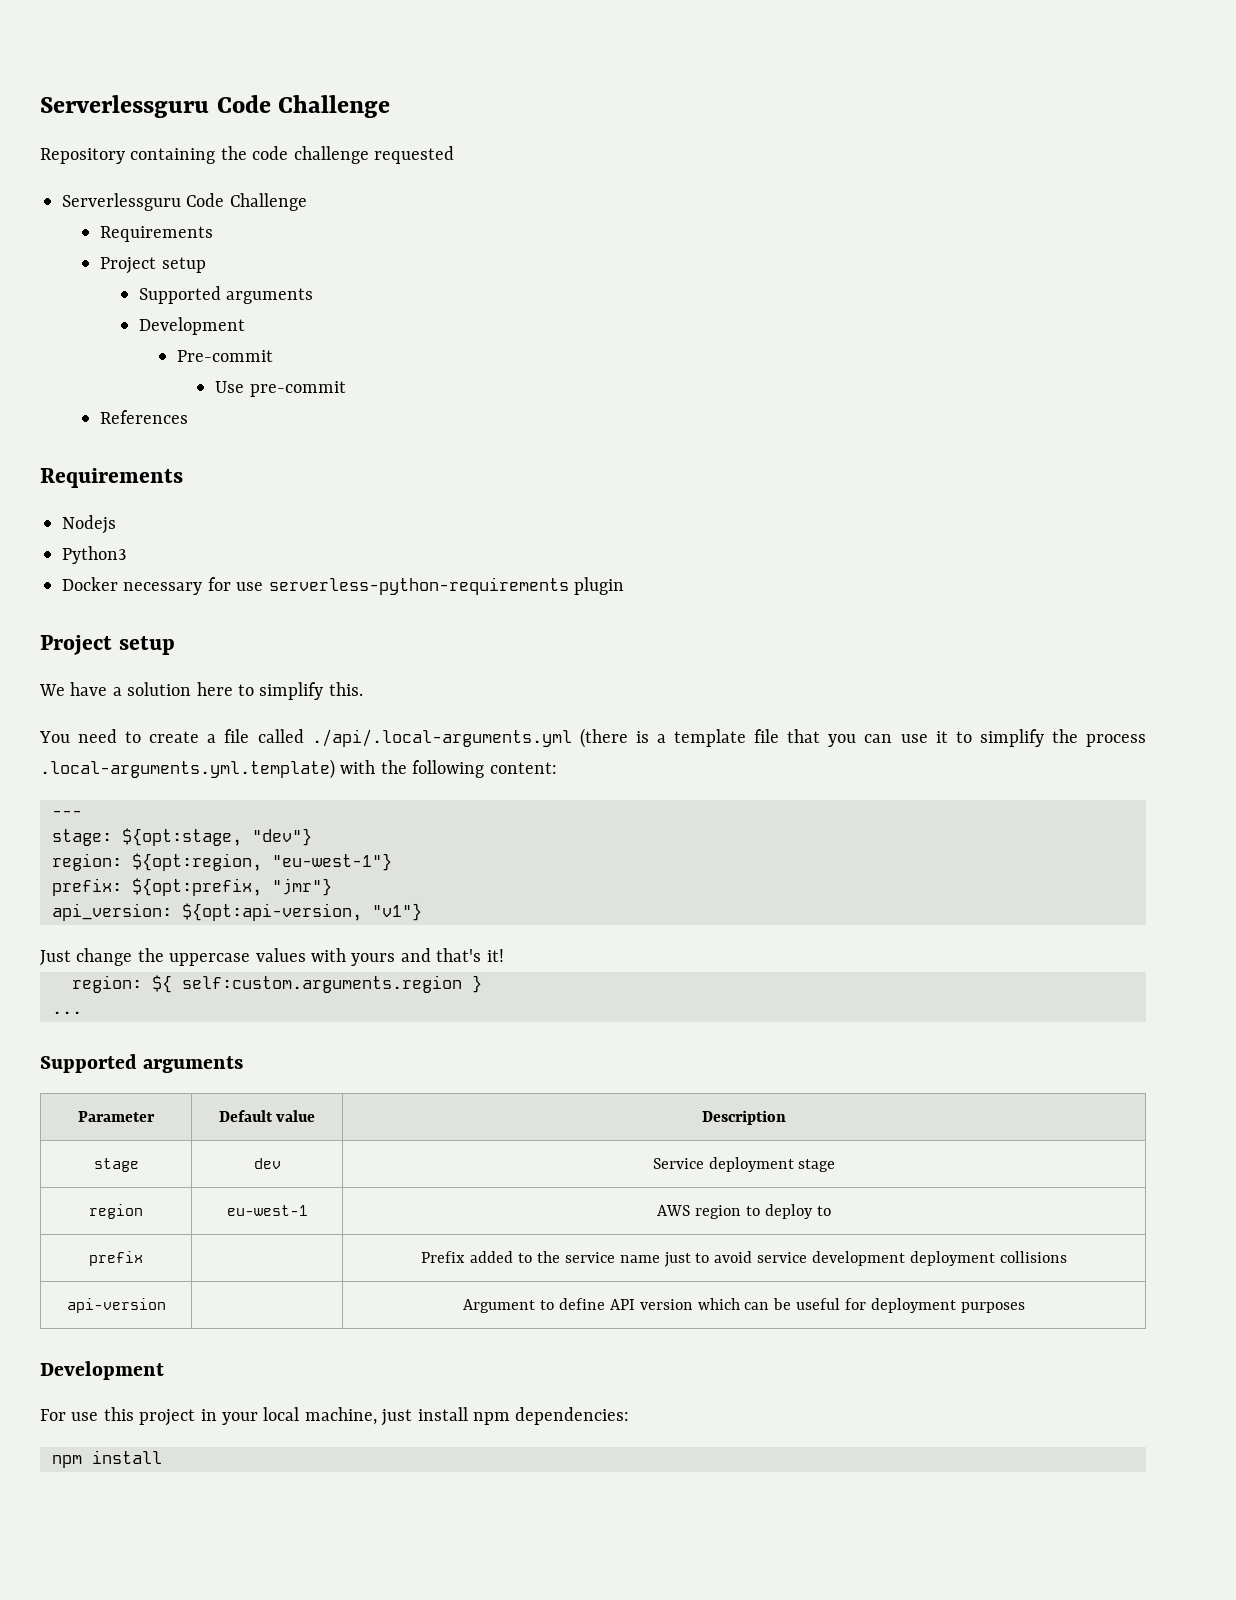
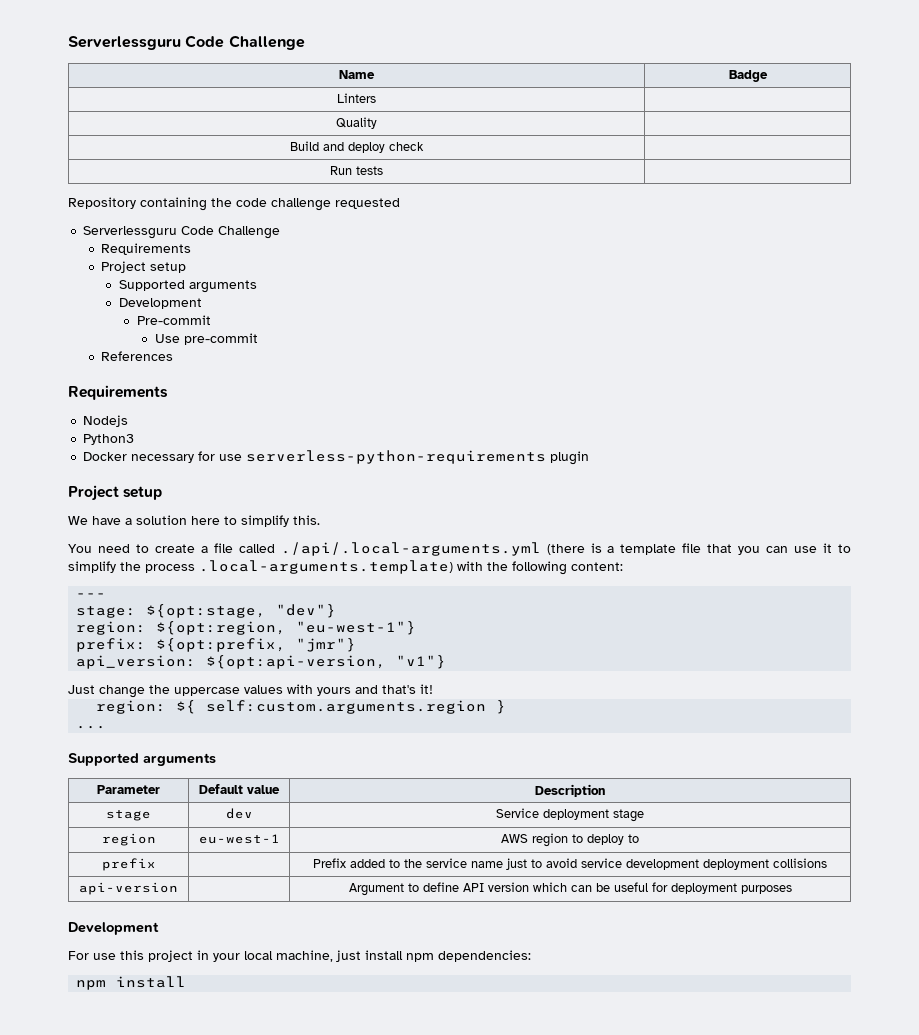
[40,95,391,118] Serverlessguru Code Challenge -> [68,35,305,50] [339,70,375,79] [728,70,768,82] [337,93,376,103] [336,117,377,129] [290,141,424,153] [330,166,383,175] Serverlessguru Code Challenge // Name | Badge // Linters | // Quality | // Build and deploy check | // Run tests |
[40,759,335,779] .local-arguments.yml.template) -> [199,560,453,574] .local-arguments.template)

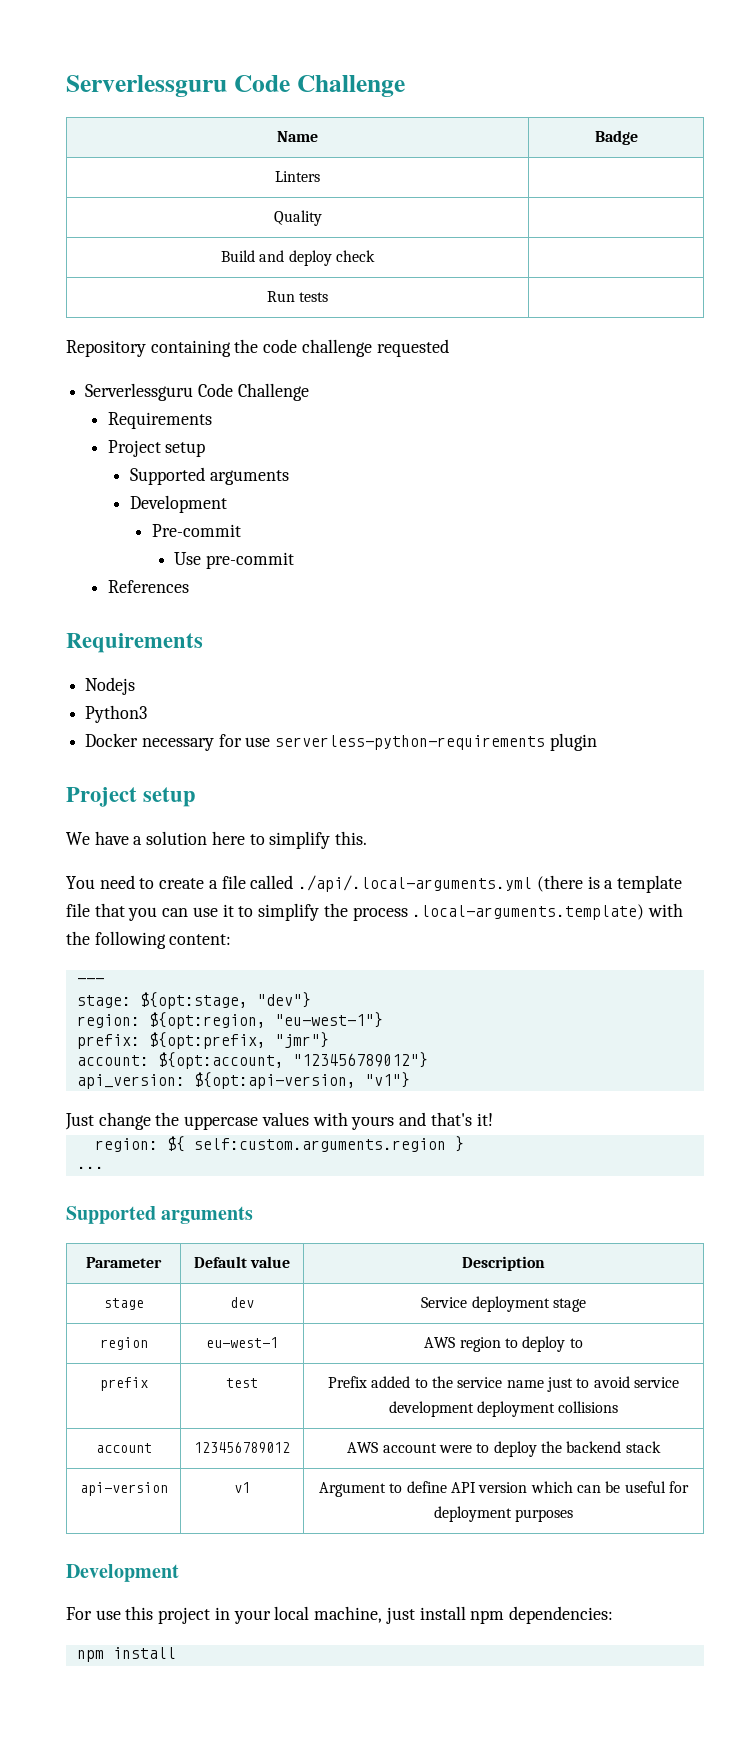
(357, 645) none -> [76,1052,428,1069] // account: ${opt:account, "123456789012"}
(156, 864) none -> [225,1378,258,1388] test
(828, 863) none -> [95,1443,152,1453] [194,1442,290,1453] [347,1441,661,1457] // account | 123456789012 | AWS account were to deploy the backend stack
(178, 888) none -> [233,1482,250,1493] v1

